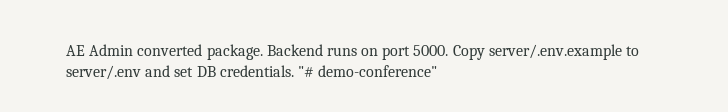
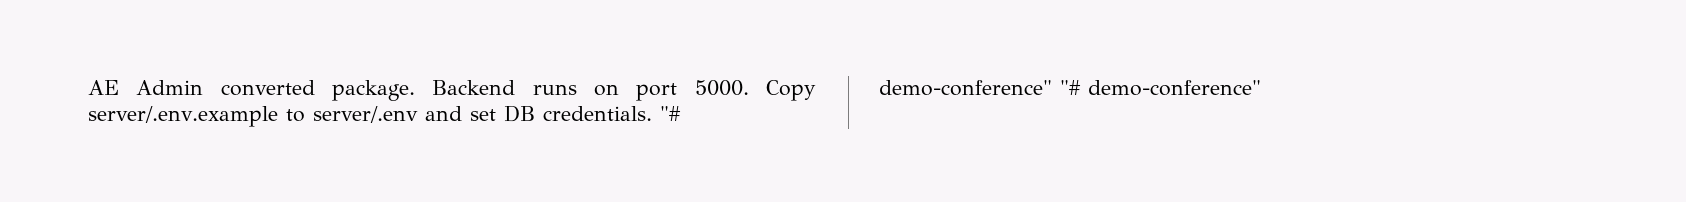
(438, 71) none -> [1060,80,1261,96] "# demo-conference"

